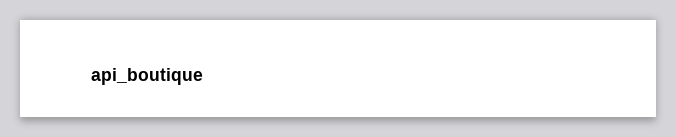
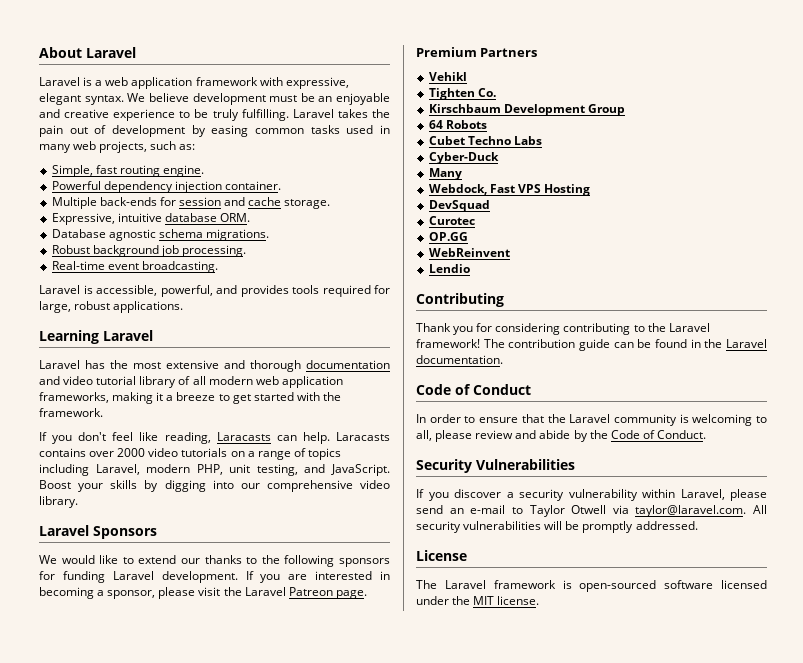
[91,68,203,85] api_boutique -> [39,47,136,58] [39,77,349,89] [39,93,390,105] [39,109,390,121] [39,125,391,137] [39,141,196,153] [51,165,204,177] [51,181,281,193] [51,197,331,209] [51,213,250,225] [51,229,269,241] [51,245,246,257] [51,261,218,273] [39,285,390,297] [39,301,184,313] [39,330,153,344] [39,360,390,372] [39,376,343,388] [39,392,341,404] [39,408,103,417] [39,432,390,444] [39,448,341,460] [39,464,391,476] [39,480,390,492] [39,496,78,508] [39,525,157,539] [39,555,390,567] [39,571,390,583] [39,587,367,599] [416,47,538,57] [428,72,467,81] [428,88,496,100] [428,104,625,116] [428,120,487,129] [428,136,542,145] [428,152,499,164] [428,168,462,180] [428,184,590,196] [428,200,490,212] [428,216,475,225] [428,232,468,241] [428,248,510,257] [428,264,470,273] [416,293,504,307] [416,323,710,335] [416,339,767,351] [416,355,503,364] [416,384,531,395] [416,414,767,426] [416,430,706,442] [416,459,575,473] [416,489,767,501] [416,505,767,517] [416,521,698,533] [416,550,467,561] [416,580,767,592] [416,596,540,605] About Laravel // Laravel is a web application framework with expressive, elegant syntax. We believe development must be an enjoyable and creative experience to be truly fulfilling. Laravel takes the pain out of development by easing common tasks used in many web projects, such as: // Simple, fast routing engine. // Powerful dependency injection container. // Multiple back-ends for session and cache storage. // Expressive, intuitive database ORM. // Database agnostic schema migrations. // Robust background job processing. // Real-time event broadcasting. // Laravel is accessible, powerful, and provides tools required for large, robust applications. // Learning Laravel // Laravel has the most extensive and thorough documentation and video tutorial library of all modern web application frameworks, making it a breeze to get started with the framework. // If you don't feel like reading, Laracasts can help. Laracasts contains over 2000 video tutorials on a range of topics including Laravel, modern PHP, unit testing, and JavaScript. Boost your skills by digging into our comprehensive video library. // Laravel Sponsors // We would like to extend our thanks to the following sponsors for funding Laravel development. If you are interested in becoming a sponsor, please visit the Laravel Patreon page. // Premium Partners // Vehikl // Tighten Co. // Kirschbaum Development Group // 64 Robots // Cubet Techno Labs // Cyber-Duck // Many // Webdock, Fast VPS Hosting // DevSquad // Curotec // OP.GG // WebReinvent // Lendio // Contributing // Thank you for considering contributing to the Laravel framework! The contribution guide can be found in the Laravel documentation. // Code of Conduct // In order to ensure that the Laravel community is welcoming to all, please review and abide by the Code of Conduct. // Security Vulnerabilities // If you discover a security vulnerability within Laravel, please send an e-mail to Taylor Otwell via taylor@laravel.com. All security vulnerabilities will be promptly addressed. // License // The Laravel framework is open-sourced software licensed under the MIT license.

